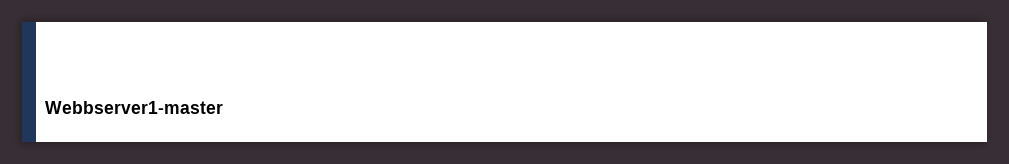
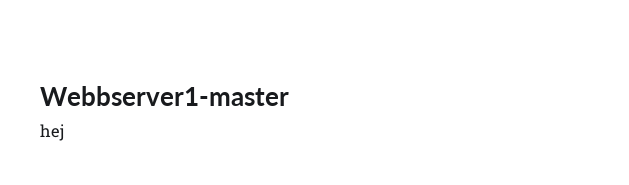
(223, 107) none -> [40,124,64,141] // hej

